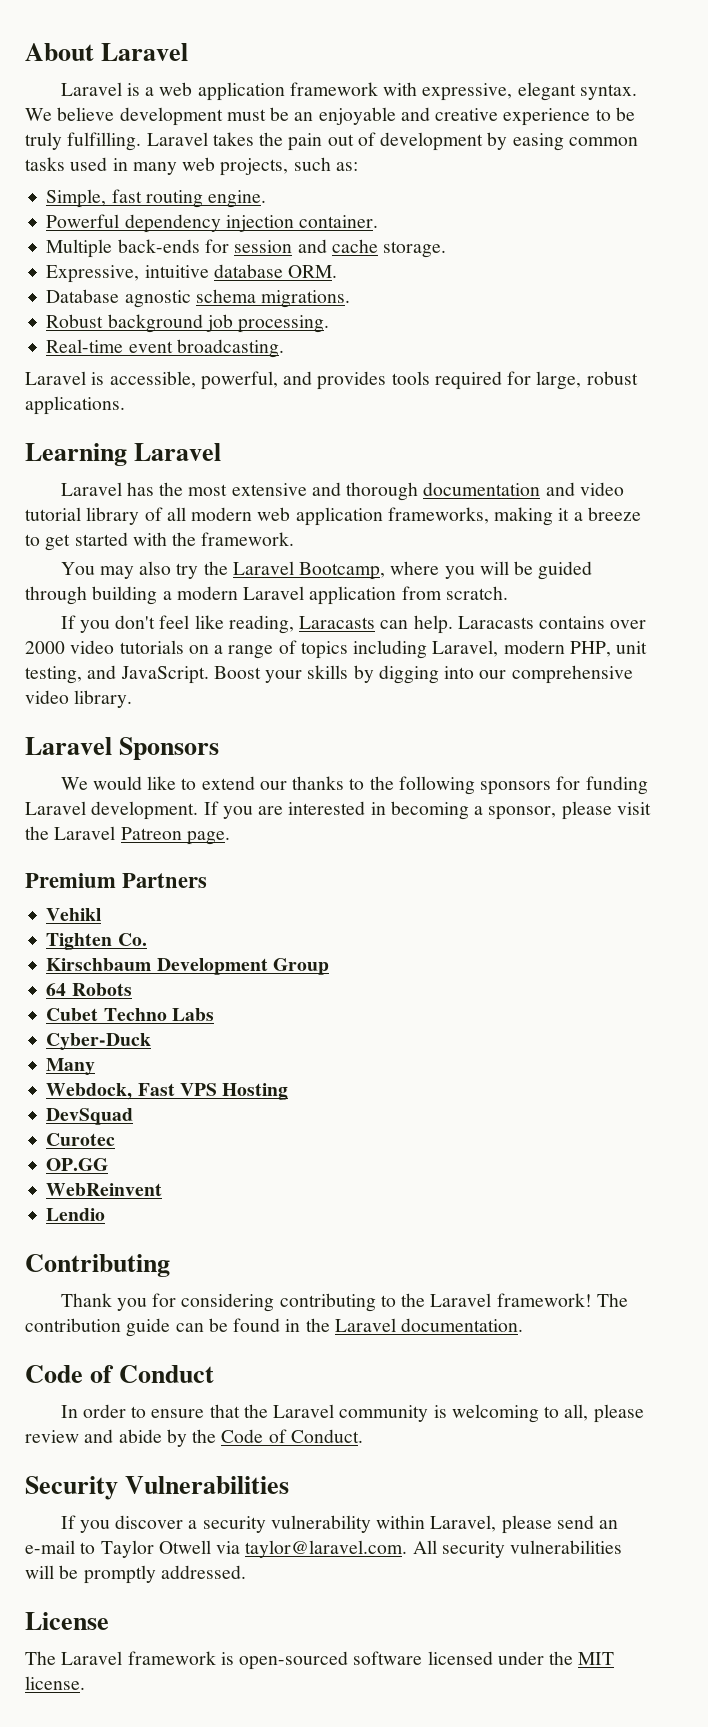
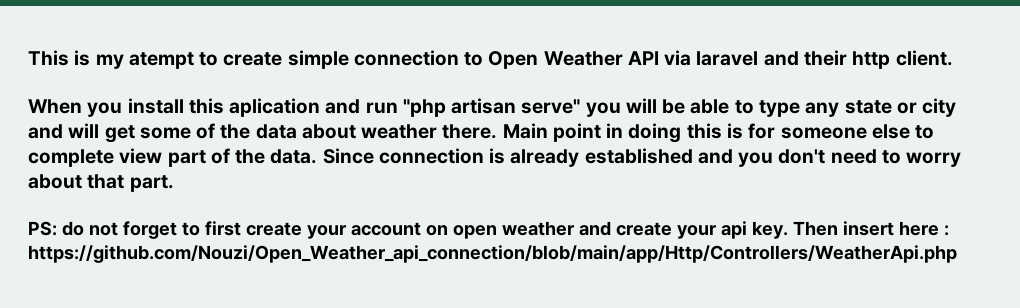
[25,43,189,61] [60,82,637,101] [25,107,635,126] [25,132,638,151] [25,157,358,176] [46,189,267,208] [46,214,379,233] [46,239,447,258] [46,264,338,283] [46,289,351,308] [46,314,330,333] [46,339,284,358] [25,371,638,390] [25,396,125,415] [25,443,222,466] [60,482,624,501] [25,507,641,526] [25,532,295,551] [60,561,593,580] [25,586,508,605] [60,615,647,634] [25,640,648,659] [25,665,633,684] [25,690,133,708] [25,737,220,760] [60,776,648,795] [25,801,651,820] [25,826,230,845] [25,873,208,888] [46,908,102,921] [46,933,147,950] [46,958,329,975] [46,983,132,996] [46,1008,214,1021] [46,1033,152,1050] [46,1058,96,1075] [46,1083,289,1100] [46,1108,134,1125] [46,1133,116,1146] [46,1158,109,1171] [46,1183,163,1196] [46,1208,106,1221] [25,1254,170,1277] [60,1293,628,1312] [25,1318,524,1337] [25,1365,215,1383] [60,1404,644,1423] [25,1429,363,1447] [25,1476,290,1500] [60,1515,619,1534] [25,1540,623,1558] [25,1565,246,1584] [25,1612,109,1630] [25,1651,615,1670] [25,1676,85,1690] About Laravel // Laravel is a web application framework with expressive, elegant syntax. We believe development must be an enjoyable and creative experience to be truly fulfilling. Laravel takes the pain out of development by easing common tasks used in many web projects, such as: // Simple, fast routing engine. // Powerful dependency injection container. // Multiple back-ends for session and cache storage. // Expressive, intuitive database ORM. // Database agnostic schema migrations. // Robust background job processing. // Real-time event broadcasting. // Laravel is accessible, powerful, and provides tools required for large, robust applications. // Learning Laravel // Laravel has the most extensive and thorough documentation and video tutorial library of all modern web application frameworks, making it a breeze to get started with the framework. // You may also try the Laravel Bootcamp, where you will be guided through building a modern Laravel application from scratch. // If you don't feel like reading, Laracasts can help. Laracasts contains over 2000 video tutorials on a range of topics including Laravel, modern PHP, unit testing, and JavaScript. Boost your skills by digging into our comprehensive video library. // Laravel Sponsors // We would like to extend our thanks to the following sponsors for funding Laravel development. If you are interested in becoming a sponsor, please visit the Laravel Patreon page. // Premium Partners // Vehikl // Tighten Co. // Kirschbaum Development Group // 64 Robots // Cubet Techno Labs // Cyber-Duck // Many // Webdock, Fast VPS Hosting // DevSquad // Curotec // OP.GG // WebReinvent // Lendio // Contributing // Thank you for considering contributing to the Laravel framework! The contribution guide can be found in the Laravel documentation. // Code of Conduct // In order to ensure that the Laravel community is welcoming to all, please review and abide by the Code of Conduct. // Security Vulnerabilities // If you discover a security vulnerability within Laravel, please send an e-mail to Taylor Otwell via taylor@laravel.com. All security vulnerabilities will be promptly addressed. // License // The Laravel framework is open-sourced software licensed under the MIT license. -> [28,50,953,69] [28,98,957,117] [28,123,935,143] [28,148,962,167] [28,174,174,192] [28,221,949,239] [28,245,957,263] This is my atempt to create simple connection to Open Weather API via laravel and their http client. // When you install this aplication and run "php artisan serve" you will be able to type any state or city and will get some of the data about weather there. Main point in doing this is for someone else to complete view part of the data. Since connection is already established and you don't need to worry about that part. // PS: do not forget to first create your account on open weather and create your api key. Then insert here : https://github.com/Nouzi/Open_Weather_api_connection/blob/main/app/Http/Controllers/WeatherApi.php

